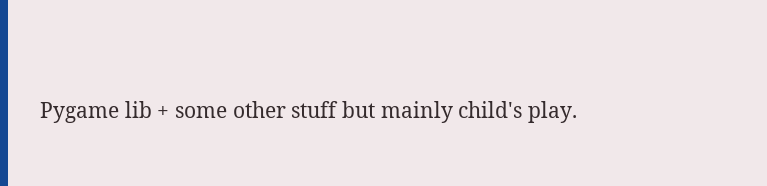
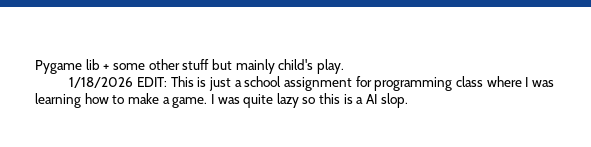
(578, 112) none -> [69,76,554,91] [35,93,408,108] // 1/18/2026 EDIT: This is just a school assignment for programming class where I was learning how to make a game. I was quite lazy so this is a AI slop.

